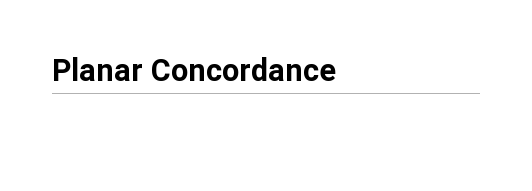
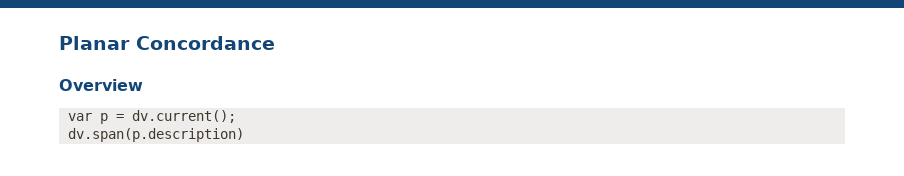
(337, 69) none -> [59,79,143,91] [67,110,236,124] [67,128,244,142] // Overview // var p = dv.current(); // dv.span(p.description)

